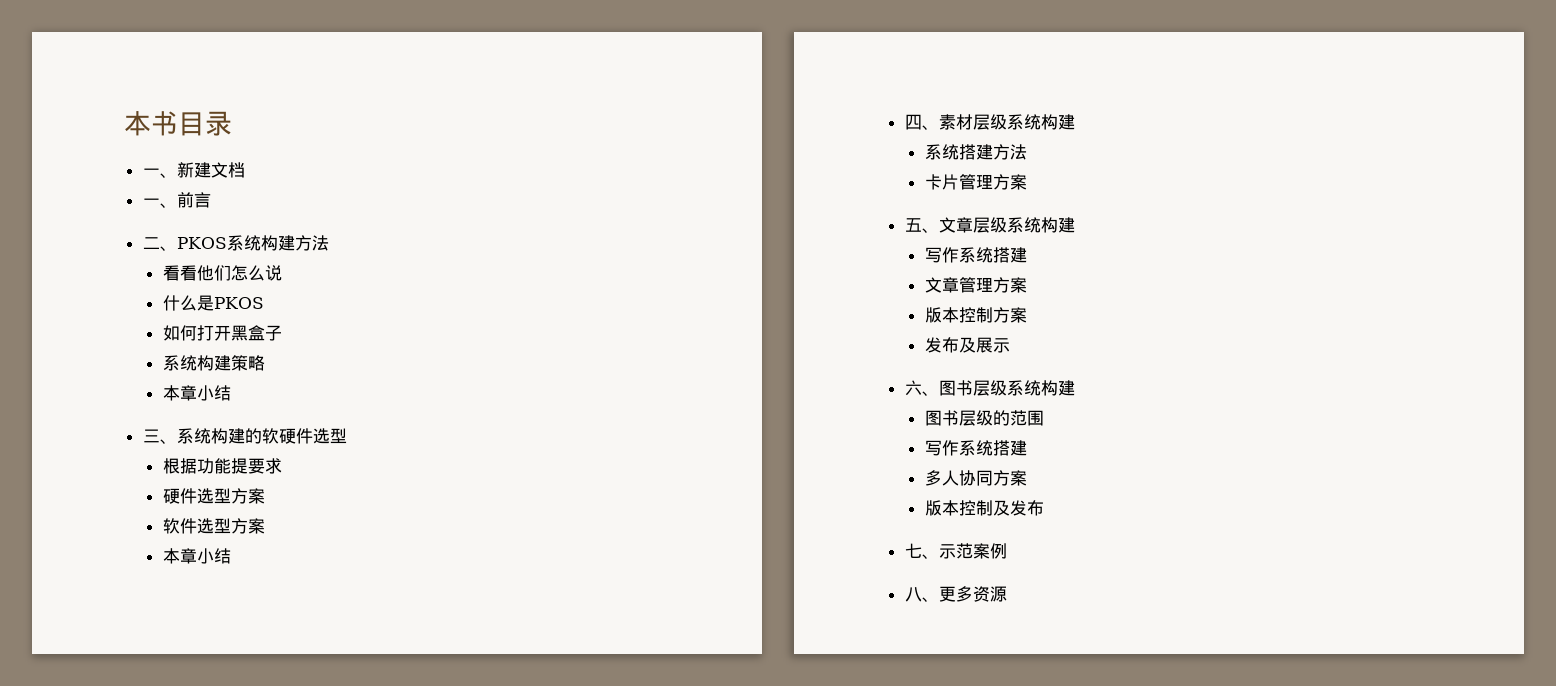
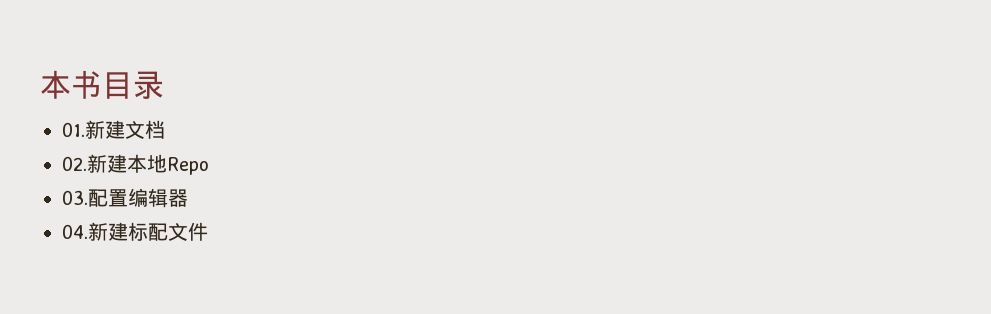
[142,168,177,178] 一、 -> [62,122,85,137] 01.
[142,192,211,208] [142,235,329,251] [162,265,282,281] [162,295,264,311] [162,325,282,341] [162,355,265,371] [162,385,231,401] [142,428,347,444] [162,458,282,474] [162,488,265,504] [162,518,265,534] [162,548,231,564] [904,114,1075,130] [924,144,1027,160] [924,174,1027,190] [904,217,1075,233] [924,247,1027,263] [924,277,1027,293] [924,307,1027,323] [924,337,1010,353] [904,380,1075,396] [924,410,1044,426] [924,440,1027,456] [924,470,1027,486] [924,500,1044,516] [904,543,1007,559] [904,586,1007,602] 一、前言 // 二、PKOS系统构建方法 // 看看他们怎么说 // 什么是PKOS // 如何打开黑盒子 // 系统构建策略 // 本章小结 // 三、系统构建的软硬件选型 // 根据功能提要求 // 硬件选型方案 // 软件选型方案 // 本章小结 // 四、素材层级系统构建 // 系统搭建方法 // 卡片管理方案 // 五、文章层级系统构建 // 写作系统搭建 // 文章管理方案 // 版本控制方案 // 发布及展示 // 六、图书层级系统构建 // 图书层级的范围 // 写作系统搭建 // 多人协同方案 // 版本控制及发布 // 七、示范案例 // 八、更多资源 -> [62,154,209,175] [62,188,188,208] [62,222,208,241] 02.新建本地Repo // 03.配置编辑器 // 04.新建标配文件

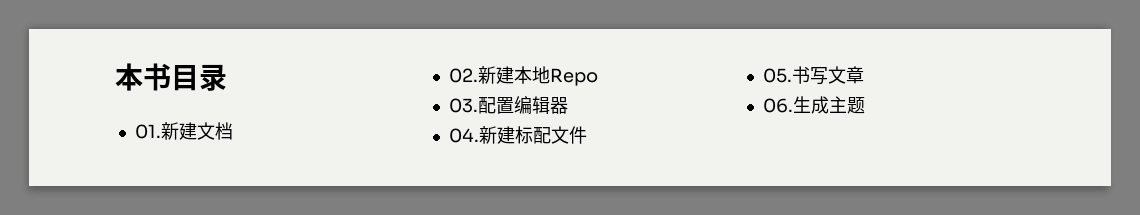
(208, 231) none -> [762,66,864,85] [762,96,865,114] // 05.书写文章 // 06.生成主题

